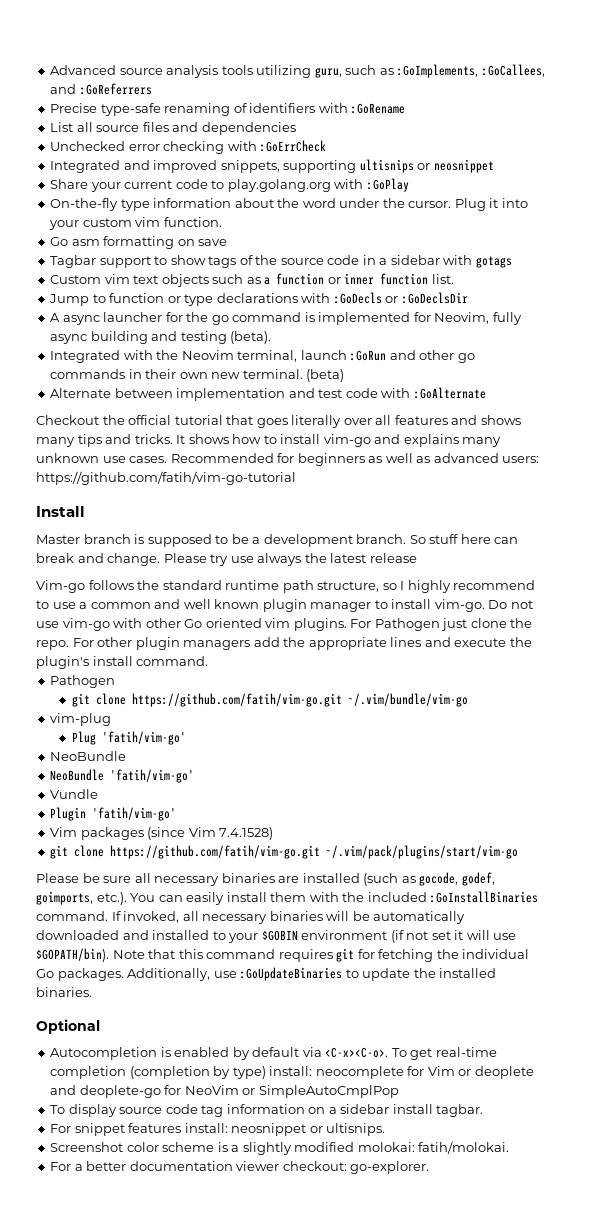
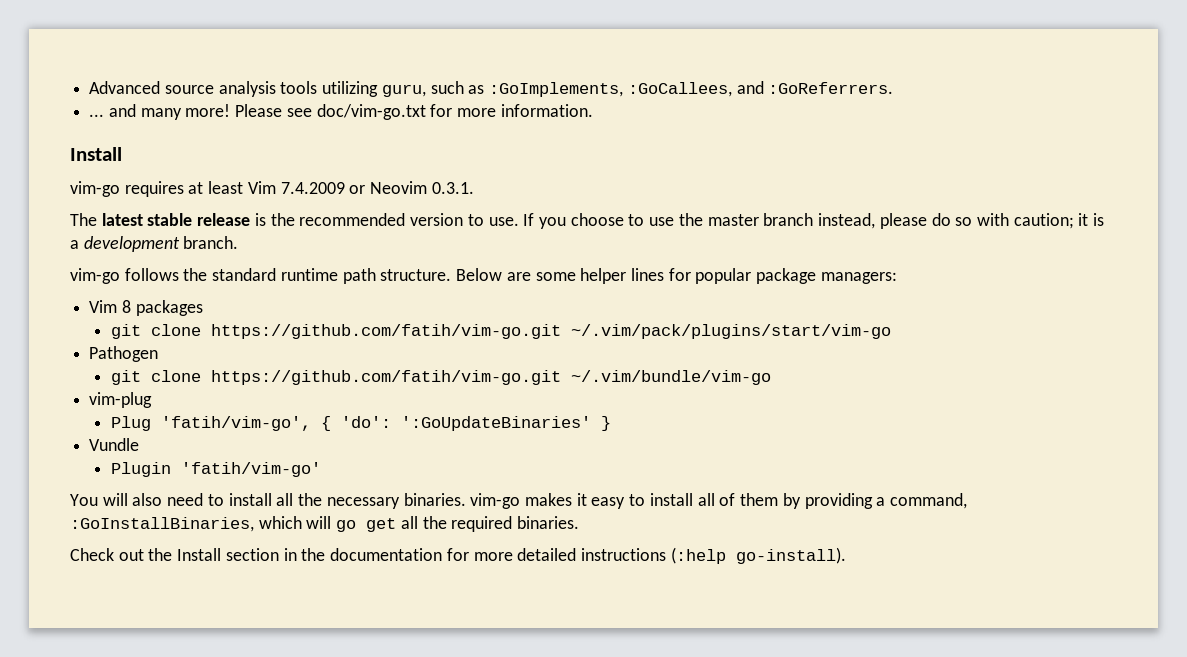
[79,83,152,95] [50,103,406,116] [50,122,296,135] [50,140,327,154] [50,159,494,173] [50,178,409,192] [50,198,528,211] [49,217,222,230] [50,236,228,249] [50,255,512,268] [50,273,454,287] [49,292,468,306] [50,312,522,325] [50,331,272,344] [50,350,475,363] [50,369,345,382] [50,387,486,401] [36,415,521,428] [36,434,502,447] [36,453,540,466] [36,471,296,485] [36,506,85,517] [36,534,519,547] [36,553,417,566] [36,580,85,593] :GoReferrers // Precise type-safe renaming of identifiers with :GoRename // List all source files and dependencies // Unchecked error checking with :GoErrCheck // Integrated and improved snippets, supporting ultisnips or neosnippet // Share your current code to play.golang.org with :GoPlay // On-the-fly type information about the word under the cursor. Plug it into your custom vim function. // Go asm formatting on save // Tagbar support to show tags of the source code in a sidebar with gotags // Custom vim text objects such as a function or inner function list. // Jump to function or type declarations with :GoDecls or :GoDeclsDir // A async launcher for the go command is implemented for Neovim, fully async building and testing (beta). // Integrated with the Neovim terminal, launch :GoRun and other go commands in their own new terminal. (beta) // Alternate between implementation and test code with :GoAlternate // Checkout the official tutorial that goes literally over all features and shows many tips and tricks. It shows how to install vim-go and explains many unknown use cases. Recommended for beginners as well as advanced users: https://github.com/fatih/vim-go-tutorial // Install // Master branch is supposed to be a development branch. So stuff here can break and change. Please try use always the latest release // Vim-go -> [768,82,894,94] [89,104,593,120] [70,147,122,161] [70,181,474,197] [70,213,1105,229] [70,236,239,252] [70,268,120,284] :GoReferrers. // ... and many more! Please see doc/vim-go.txt for more information. // Install // vim-go requires at least Vim 7.4.2009 or Neovim 0.3.1. // The latest stable release is the recommended version to use. If you choose to use the master branch instead, please do so with caution; it is a development branch. // vim-go
[317,580,536,593] [36,599,533,612] [36,618,533,631] [36,637,532,650] [36,656,209,669] structure, so I highly recommend to use a common and well known plugin manager to install vim-go. Do not use vim-go with other Go oriented vim plugins. For Pathogen just clone the repo. For other plugin managers add the appropriate lines and execute the plugin's install command. -> [380,268,897,284] [89,300,203,316] [110,324,891,339] structure. Below are some helper lines for popular package managers: // Vim 8 packages // git clone https://github.com/fatih/vim-go.git ~/.vim/pack/plugins/start/vim-go
[101,731,186,745] [50,751,127,761] [50,769,195,783] [50,789,99,799] [50,807,177,821] [50,827,274,840] [50,845,519,859] [36,872,495,886] [36,891,539,905] [36,911,466,924] [36,930,517,943] [36,948,530,962] [36,967,497,981] [36,987,92,997] [36,1019,100,1034] [50,1047,497,1060] [50,1066,534,1079] [50,1085,399,1098] [50,1104,484,1117] [50,1123,386,1136] [50,1141,510,1155] [50,1161,430,1174] 'fatih/vim-go' // NeoBundle // NeoBundle 'fatih/vim-go' // Vundle // Plugin 'fatih/vim-go' // Vim packages (since Vim 7.4.1528) // git clone https://github.com/fatih/vim-go.git ~/.vim/pack/plugins/start/vim-go // Please be sure all necessary binaries are installed (such as gocode, godef, goimports, etc.). You can easily install them with the included :GoInstallBinaries command. If invoked, all necessary binaries will be automatically downloaded and installed to your $GOBIN environment (if not set it will use $GOPATH/bin). Note that this command requires git for fetching the individual Go packages. Additionally, use :GoUpdateBinaries to update the installed binaries. // Optional // Autocompletion is enabled by default via <C-x><C-o>. To get real-time completion (completion by type) install: neocomplete for Vim or deoplete and deoplete-go for NeoVim or SimpleAutoCmplPop // To display source code tag information on a sidebar install tagbar. // For snippet features install: neosnippet or ultisnips. // Screenshot color scheme is a slightly modified molokai: fatih/molokai. // For a better documentation viewer checkout: go-explorer. -> [160,416,611,431] [89,438,140,451] [110,462,321,477] [70,493,967,509] [70,516,580,532] [70,547,846,564] 'fatih/vim-go', { 'do': ':GoUpdateBinaries' } // Vundle // Plugin 'fatih/vim-go' // You will also need to install all the necessary binaries. vim-go makes it easy to install all of them by providing a command, :GoInstallBinaries, which will go get all the required binaries. // Check out the Install section in the documentation for more detailed instructions (:help go-install).

